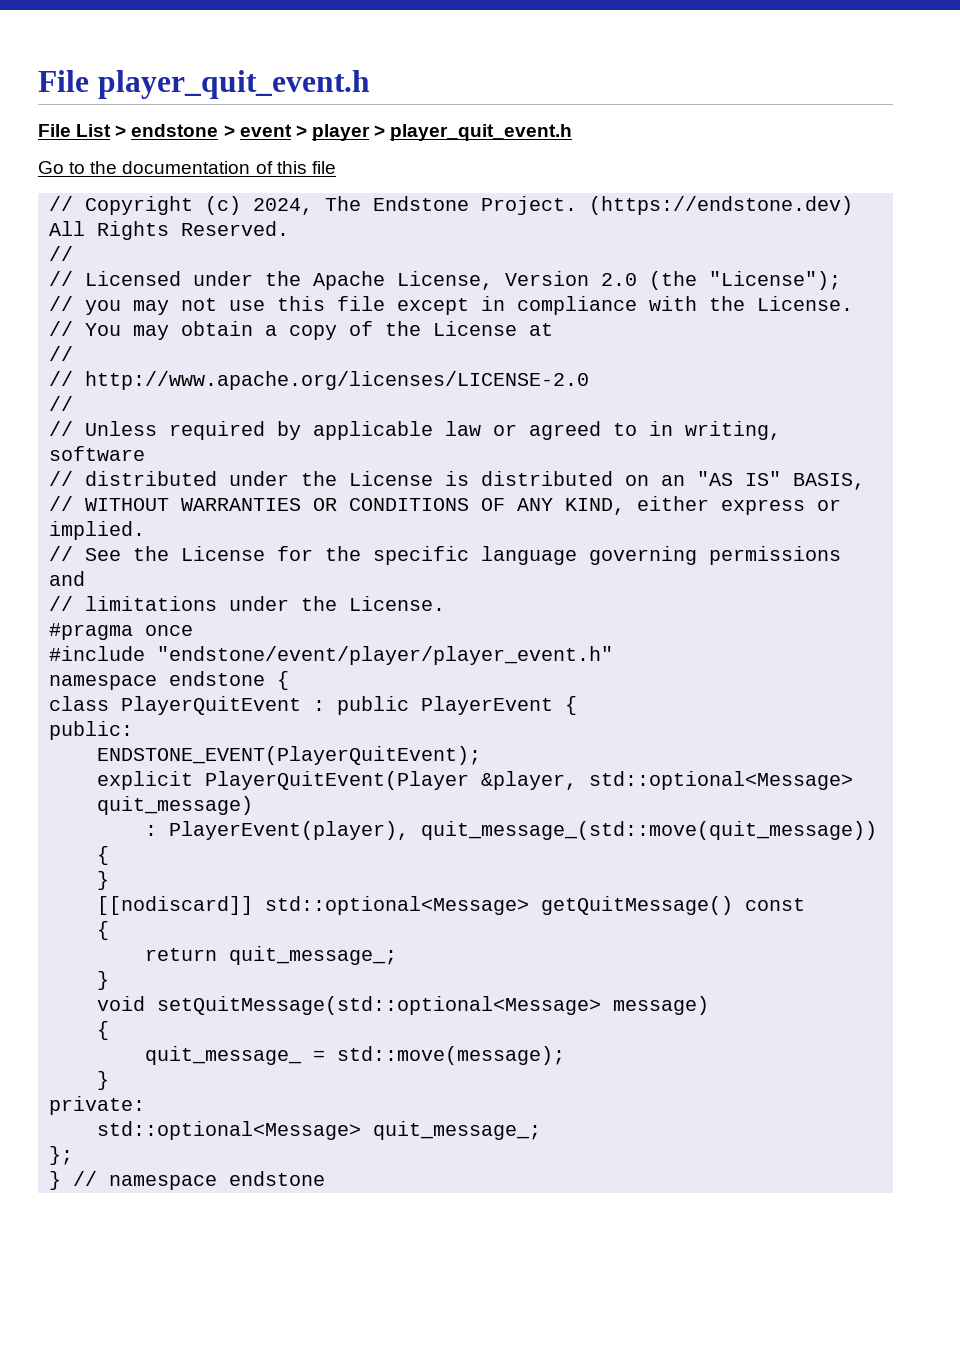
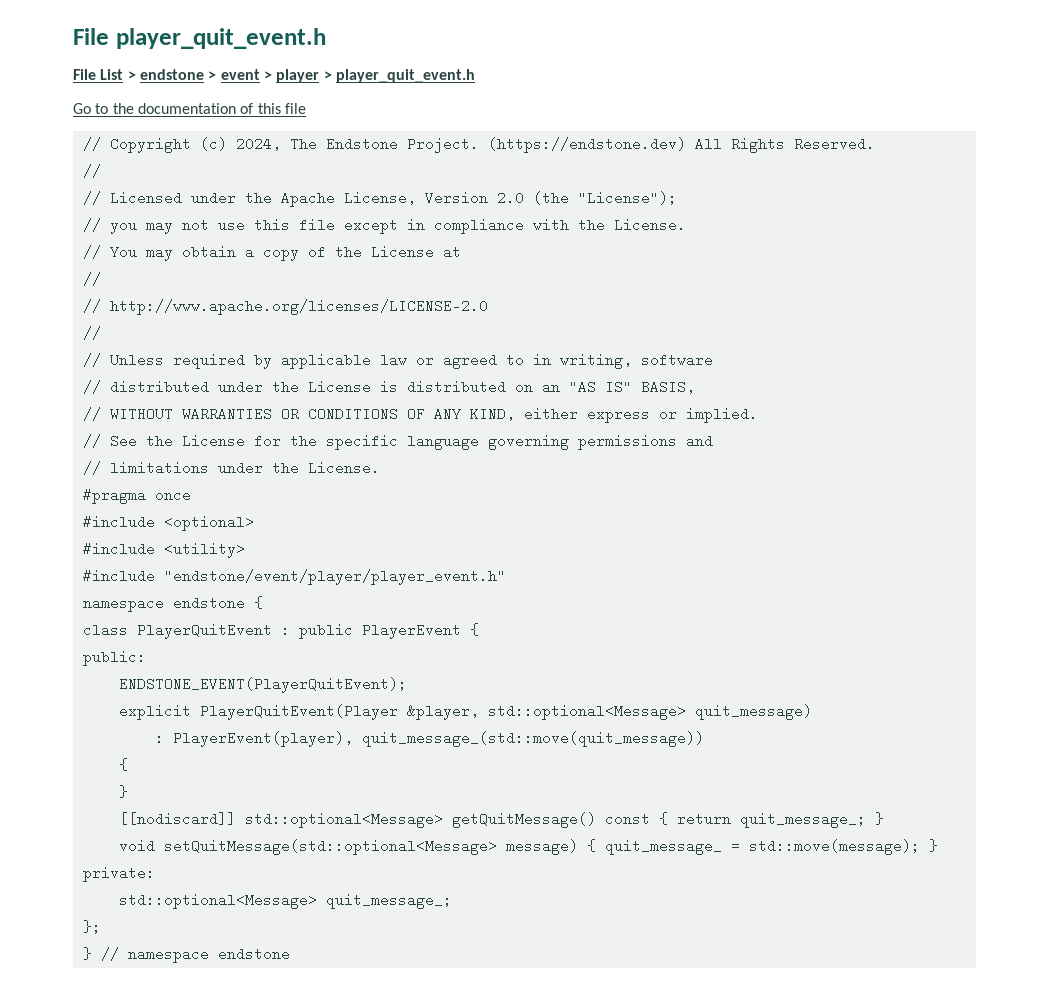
(194, 630) none -> [82,515,254,531] [82,542,245,558] // #include <optional> // #include <utility>
[97,921,110,940] // { // -> [658,812,668,825] {
(398, 955) // -> (866, 820) none
[97,1021,110,1040] // { // -> [586,839,596,852] {
(566, 1055) // -> (920, 847) none

